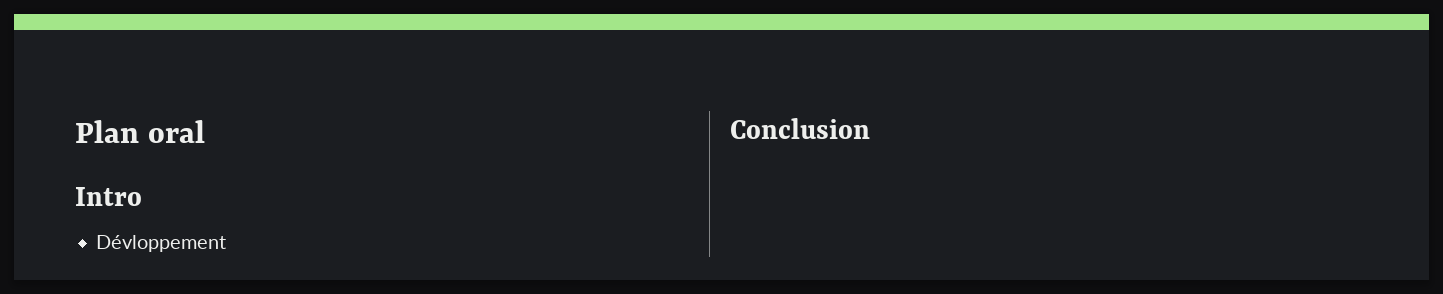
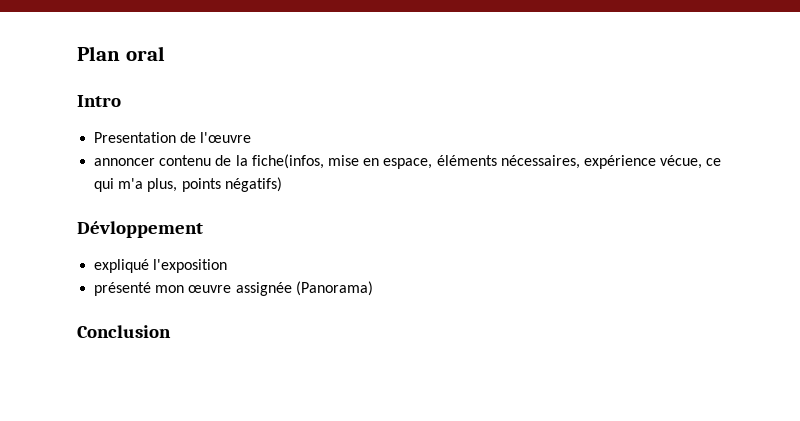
[96,235,227,252] Dévloppement -> [94,132,252,143] [94,154,722,169] [94,177,282,192] [77,221,203,238] [94,259,228,273] [94,281,373,296] Presentation de l'œuvre // annoncer contenu de la fiche(infos, mise en espace, éléments nécessaires, expérience vécue, ce qui m'a plus, points négatifs) // Dévloppement // expliqué l'exposition // présenté mon œuvre assignée (Panorama)

